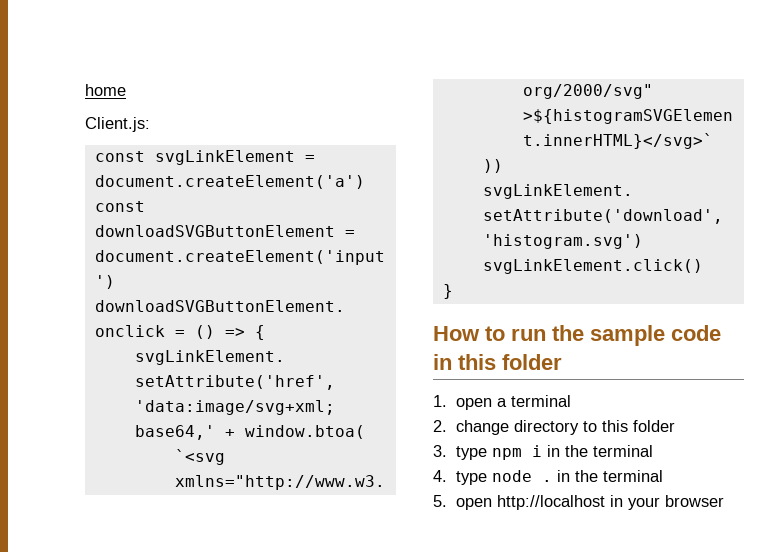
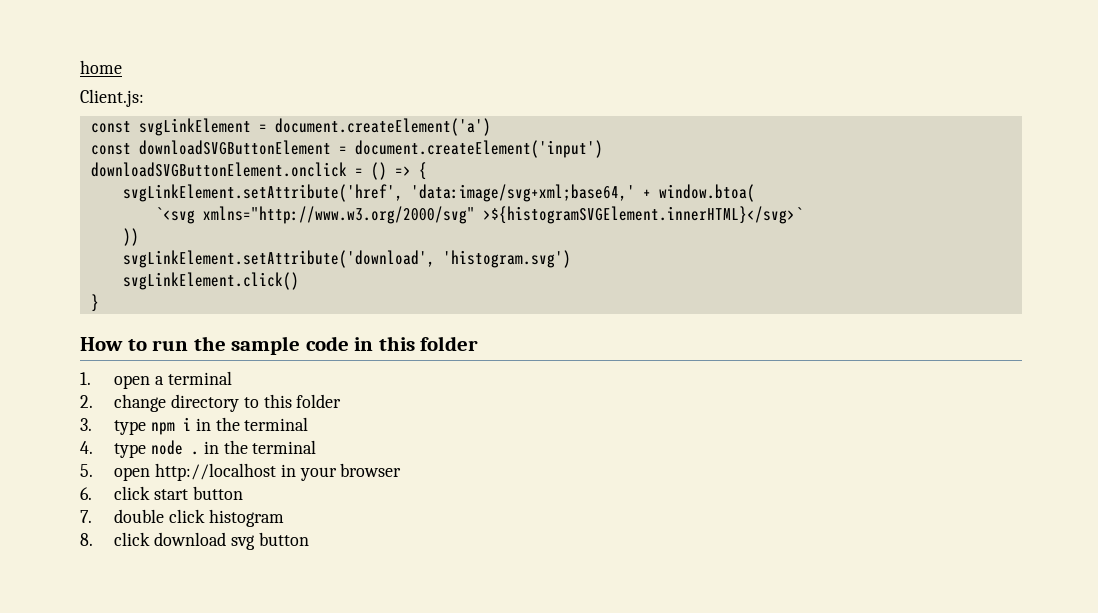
(724, 501) none -> [80,486,243,500] [80,509,284,527] [80,532,309,550] // 6. click start button // 7. double click histogram // 8. click download svg button

